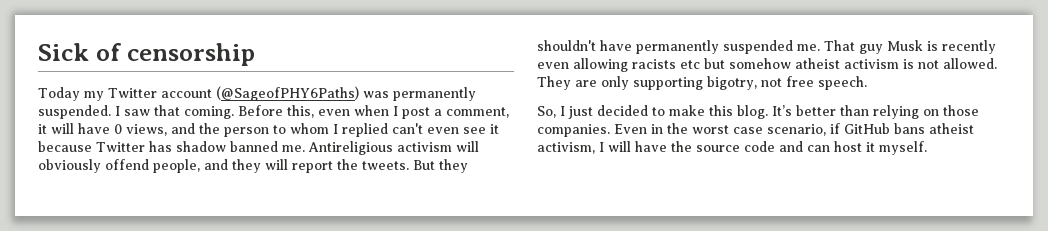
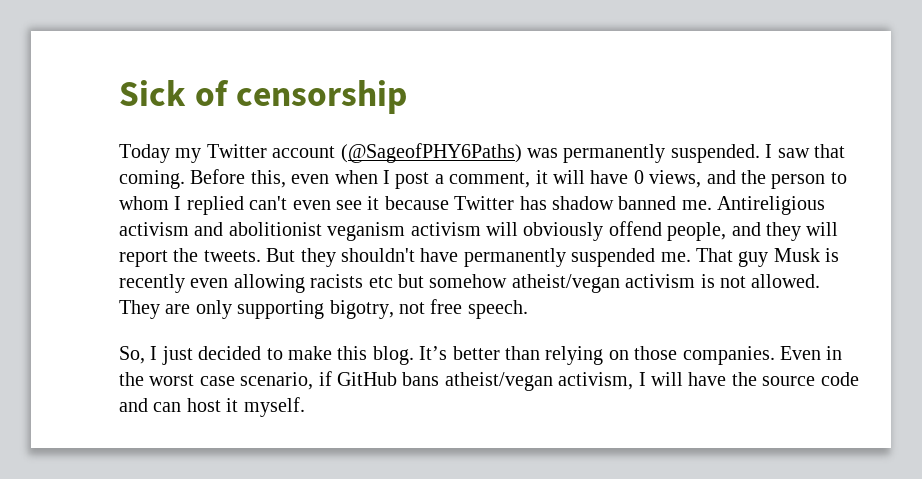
(452, 147) none -> [194,222,481,241] and abolitionist veganism activism
[795,58,840,69] atheist -> [511,274,620,293] atheist/vegan
[929,123,974,134] atheist -> [444,372,553,391] atheist/vegan

